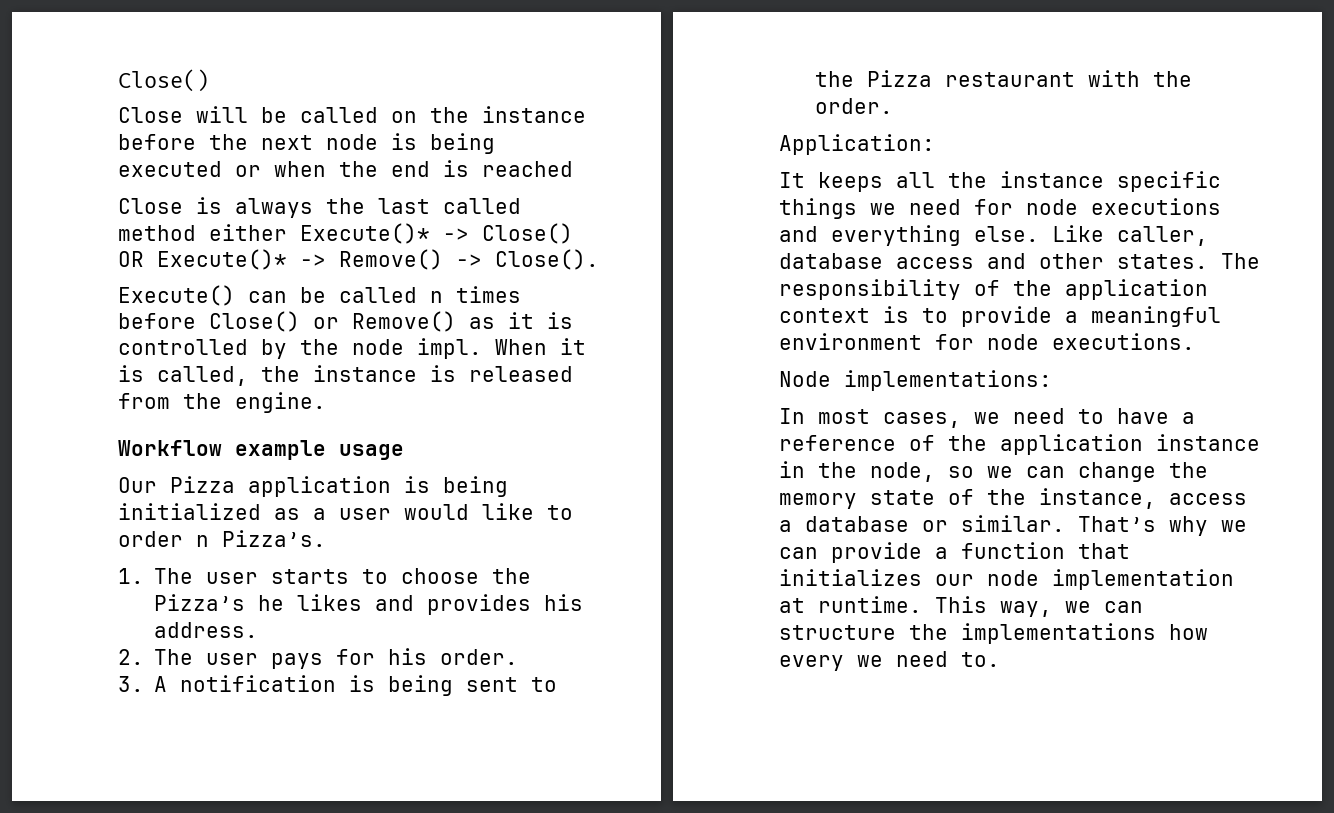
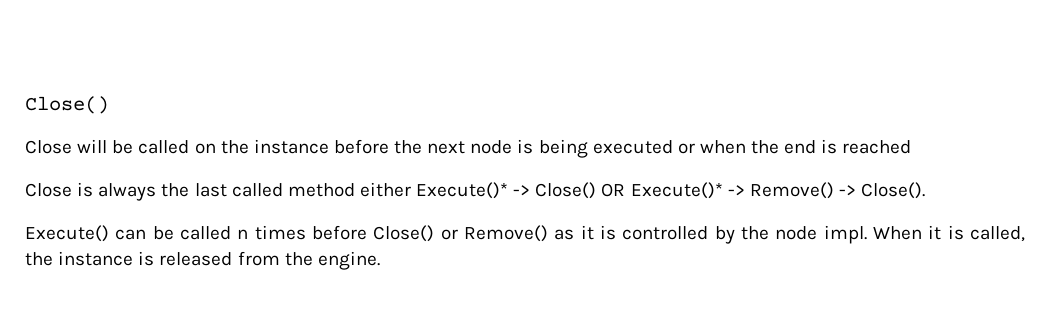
[118,440,404,460] [118,476,508,497] [118,503,573,520] [118,530,326,547] [118,568,532,584] [154,594,584,615] [154,622,259,638] [118,648,519,669] [118,675,558,696] [815,70,1193,87] [815,98,894,114] [779,134,935,155] [779,171,1221,192] [779,198,1221,219] [779,225,1208,246] [779,253,1260,269] [779,279,1208,300] [779,306,1221,327] [779,333,1195,350] [779,370,1052,391] [779,408,1195,428] [779,434,1260,455] [779,461,1208,482] [779,488,1247,509] [779,515,1247,536] [779,542,1130,563] [779,569,1234,590] [779,596,1143,617] [779,623,1208,644] [779,651,1000,671] // Workflow example usage // Our Pizza application is being initialized as a user would like to order n Pizza’s. // 1. The user starts to choose the Pizza’s he likes and provides his address. // 2. The user pays for his order. // 3. A notification is being sent to the Pizza restaurant with the order. // Application: // It keeps all the instance specific things we need for node executions and everything else. Like caller, database access and other states. The responsibility of the application context is to provide a meaningful environment for node executions. // Node implementations: // In most cases, we need to have a reference of the application instance in the node, so we can change the memory state of the instance, access a database or similar. That’s why we can provide a function that initializes our node implementation at runtime. This way, we can structure the implementations how every we need to. -> (380, 260) none

